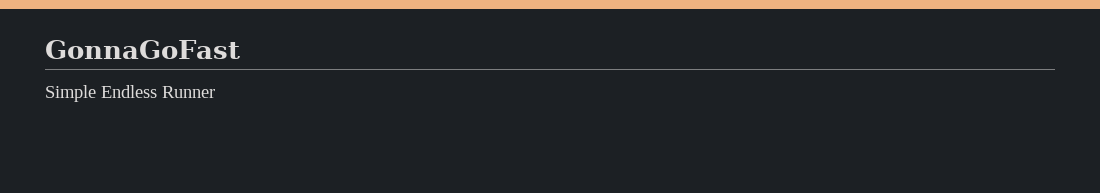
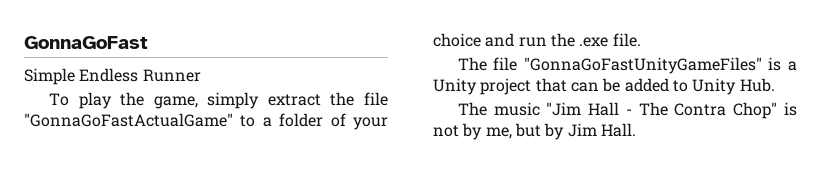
(215, 92) none -> [48,92,388,109] [24,113,388,130] [433,33,641,47] [457,57,797,74] [433,78,775,95] [457,102,797,119] [433,123,636,140] // To play the game, simply extract the file "GonnaGoFastActualGame" to a folder of your choice and run the .exe file. // The file "GonnaGoFastUnityGameFiles" is a Unity project that can be added to Unity Hub. // The music "Jim Hall - The Contra Chop" is not by me, but by Jim Hall.

